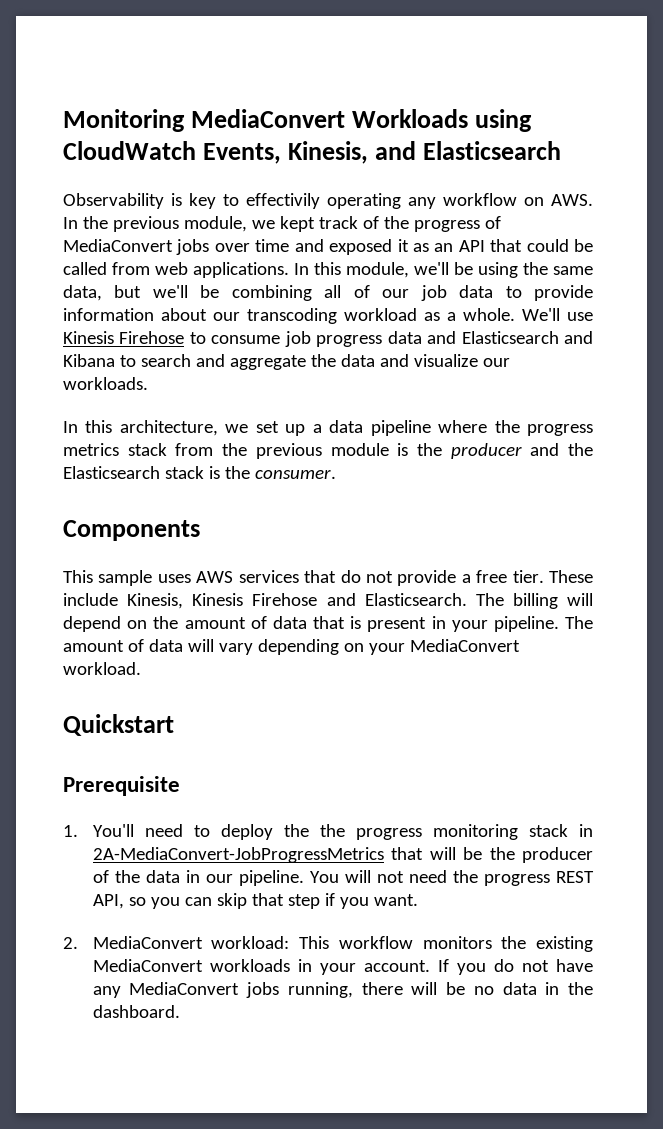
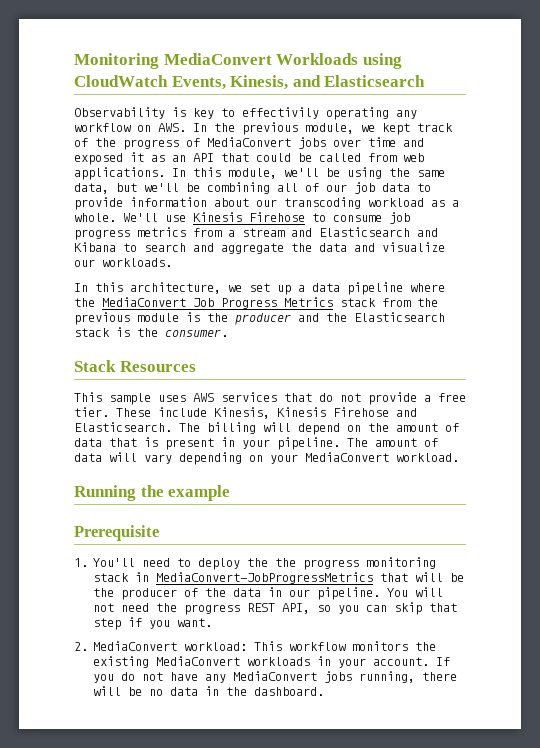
[387,331,422,344] data -> [137,227,285,237] metrics from a stream
[527,424,593,436] [63,443,119,456] progress metrics -> [102,297,333,309] MediaConvert Job Progress Metrics
[63,520,200,541] Components -> [74,360,196,372] Stack Resources
[63,714,174,736] Quickstart -> [74,485,231,501] Running the example
[92,847,384,863] 2A-MediaConvert-JobProgressMetrics -> [156,572,374,584] MediaConvert-JobProgressMetrics

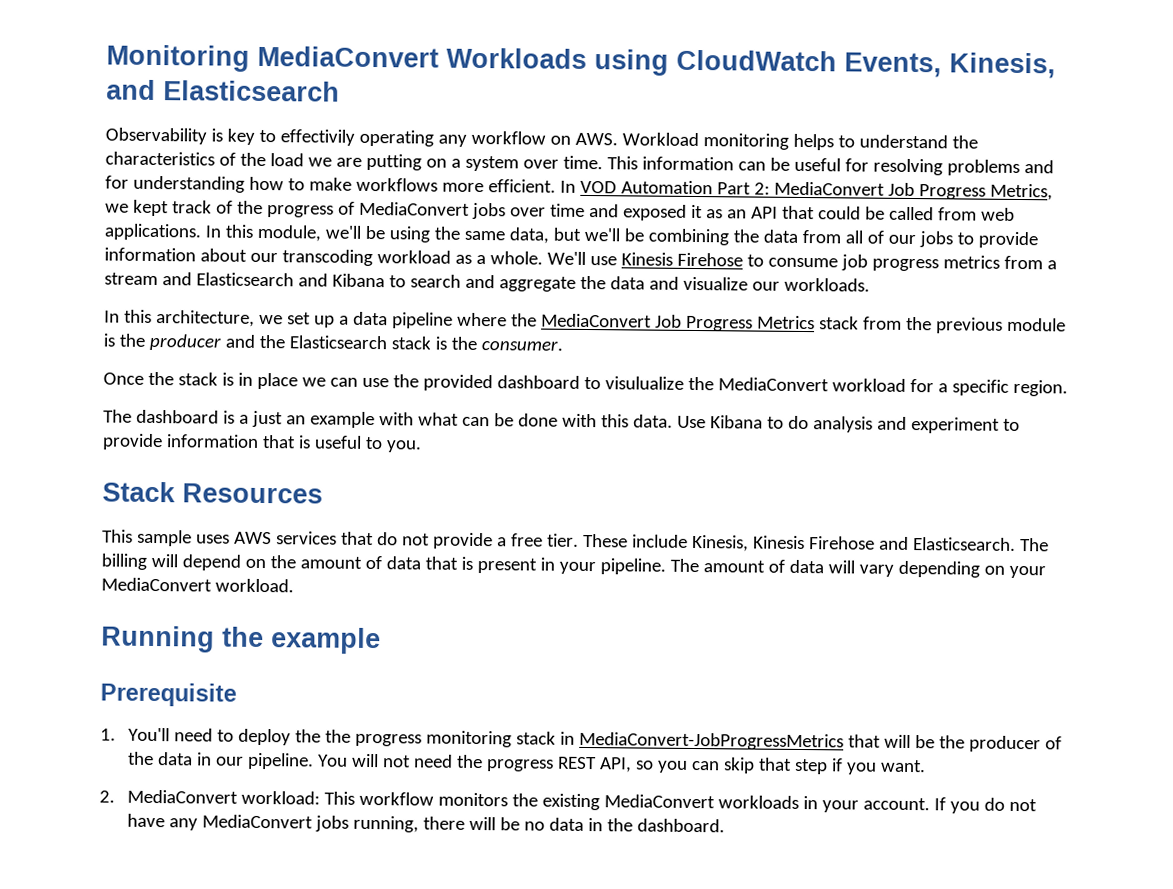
[193,122,354,135] In the previous module, -> [621,132,978,151] [105,151,1054,176] [105,175,1053,201] Workload monitoring helps to understand the characteristics of the load we are putting on a system over time. This information can be useful for resolving problems and for understanding how to make workflows more efficient. In VOD Automation Part 2: MediaConvert Job Progress Metrics,
(270, 188) none -> [732,229,841,244] the data from
[354,182,410,194] job data -> [918,231,953,248] jobs
(228, 333) none -> [103,371,1068,397] [103,409,1020,434] [102,433,422,453] // Once the stack is in place we can use the provided dashboard to visulualize the MediaConvert workload for a specific region. // The dashboard is a just an example with what can be done with this data. Use Kibana to do analysis and experiment to provide information that is useful to you.

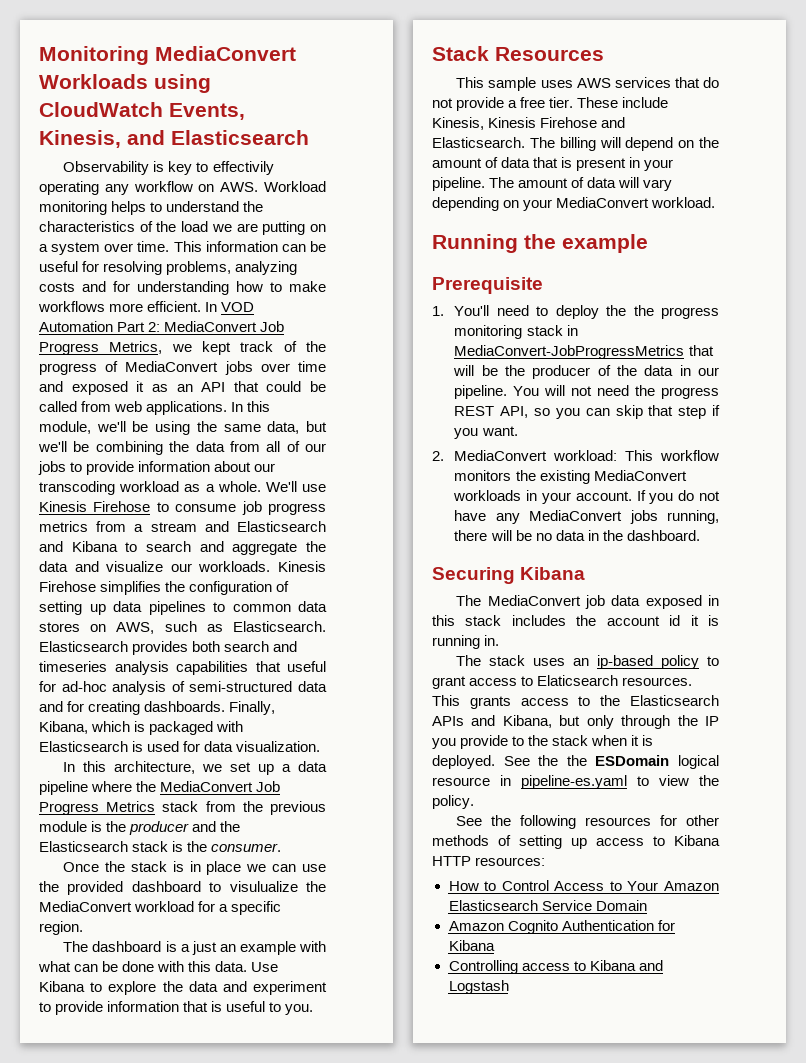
[946,159,1020,176] problems -> [166,261,298,275] [39,282,75,292] problems, analyzing costs
(870, 284) none -> [278,561,326,572] [39,581,290,595] [39,601,327,615] [39,621,326,634] [39,641,298,655] [39,661,326,675] [39,681,327,695] [39,701,276,715] [39,721,244,735] [39,741,321,752] Kinesis Firehose simplifies the configuration of setting up data pipelines to common data stores on AWS, such as Elasticsearch. Elasticsearch provides both search and timeseries analysis capabilities that useful for ad-hoc analysis of semi-structured data and for creating dashboards. Finally, Kibana, which is packaged with Elasticsearch is used for data visualization.
[787,415,873,433] do analysis -> [108,981,218,995] explore the data
(726, 825) none -> [432,567,586,584] [456,595,719,609] [432,615,719,626] [432,635,500,649] [456,655,719,669] [432,675,693,689] [432,695,719,709] [432,715,719,729] [432,735,654,749] [432,755,719,769] [432,775,719,789] [432,795,474,809] [456,815,719,829] [432,835,720,849] [432,856,546,866] [448,880,719,891] [448,900,647,911] [448,920,675,934] [448,940,495,951] [448,960,663,974] [448,980,509,994] // Securing Kibana // The MediaConvert job data exposed in this stack includes the account id it is running in. // The stack uses an ip-based policy to grant access to Elaticsearch resources. This grants access to the Elasticsearch APIs and Kibana, but only through the IP you provide to the stack when it is deployed. See the the ESDomain logical resource in pipeline-es.yaml to view the policy. // See the following resources for other methods of setting up access to Kibana HTTP resources: // How to Control Access to Your Amazon Elasticsearch Service Domain // Amazon Cognito Authentication for Kibana // Controlling access to Kibana and Logstash

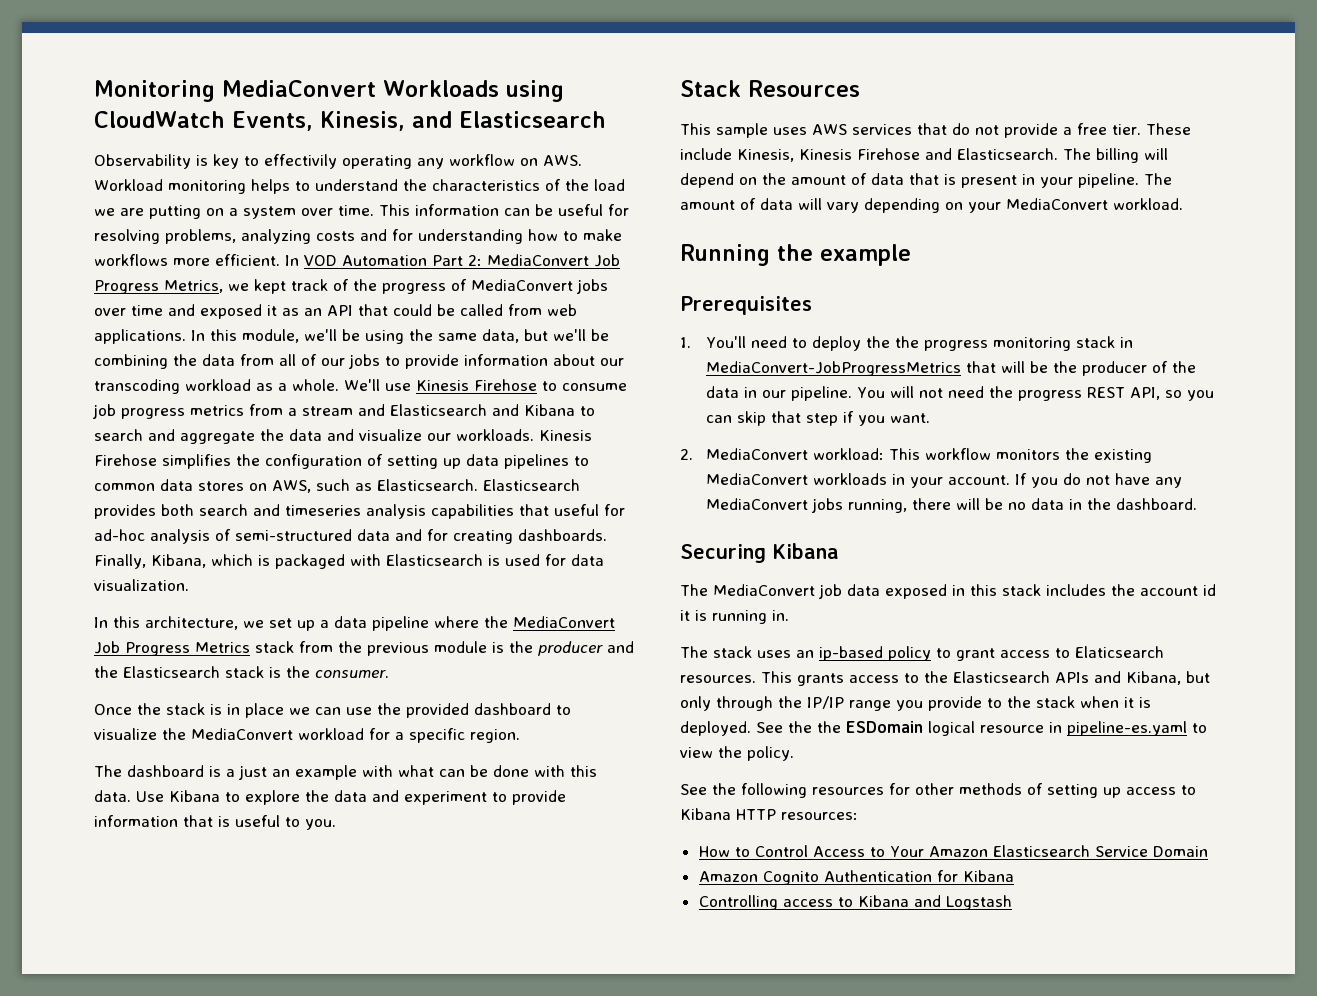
[229,881,298,892] visulualize -> [94,728,157,740] visualize
[432,277,543,294] Prerequisite -> [680,296,812,315] Prerequisites
[705,716,719,726] IP -> [807,696,891,711] IP/IP range

